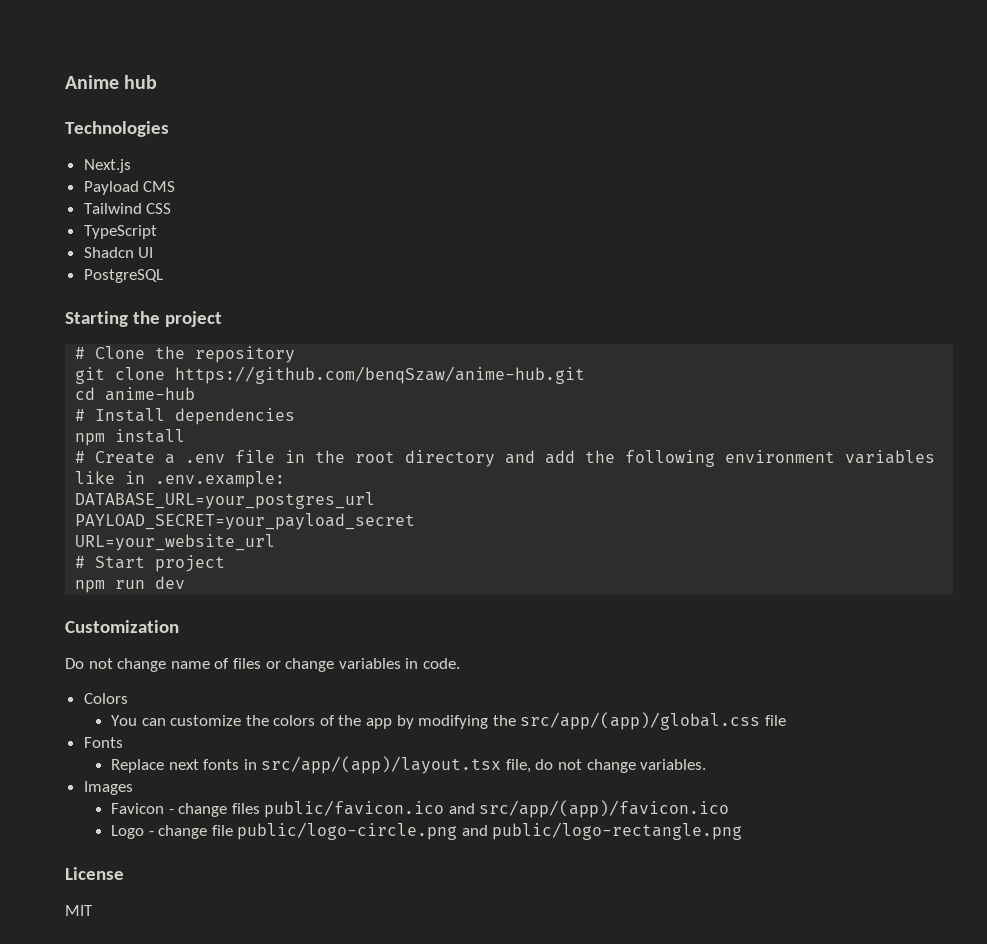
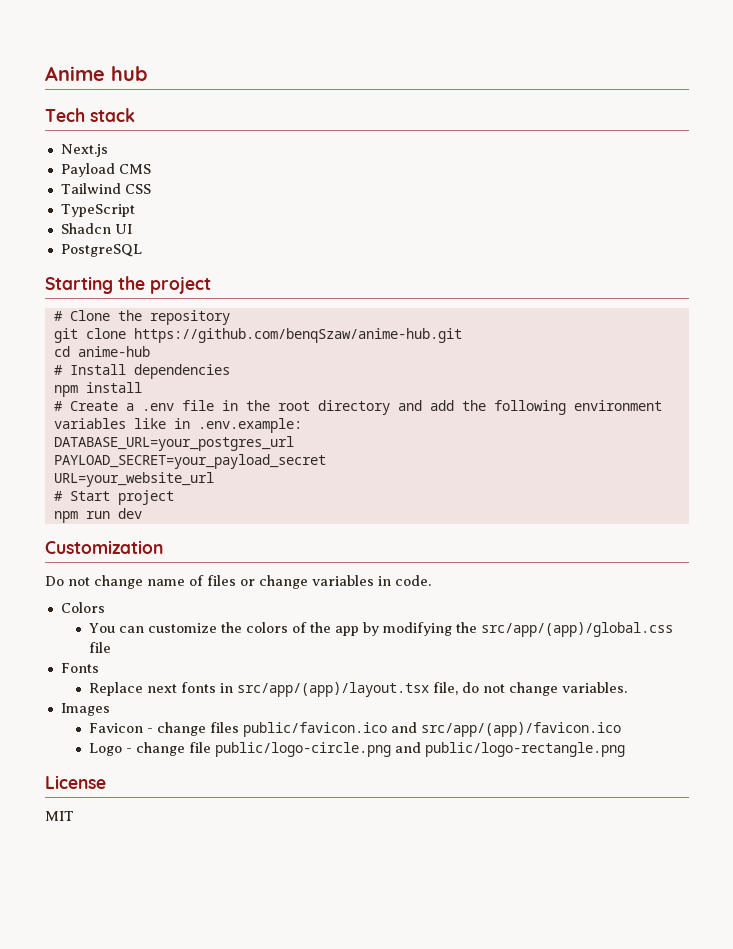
[65,121,169,137] Technologies -> [45,108,135,122] Tech stack

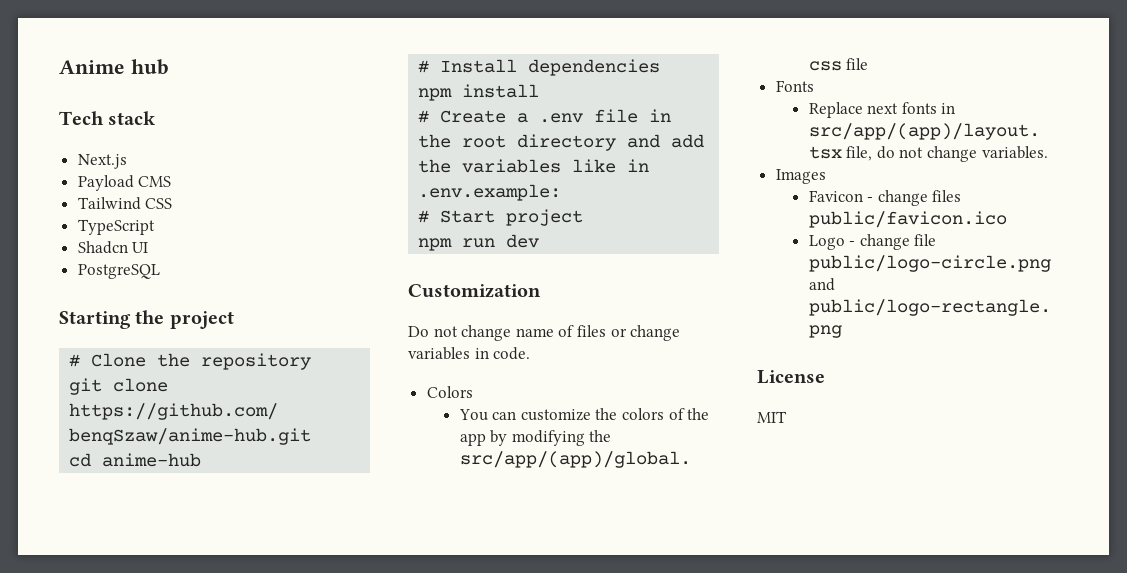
[493,400,662,415] following environment -> (452, 166) none
[53,436,294,451] [53,454,326,469] [53,472,214,487] // DATABASE_URL=your_postgres_url // PAYLOAD_SECRET=your_payload_secret // URL=your_website_url -> (562, 192) none
[390,722,621,737] and src/app/(app)/favicon.ico -> (1007, 219) none

